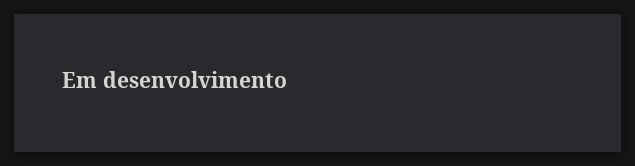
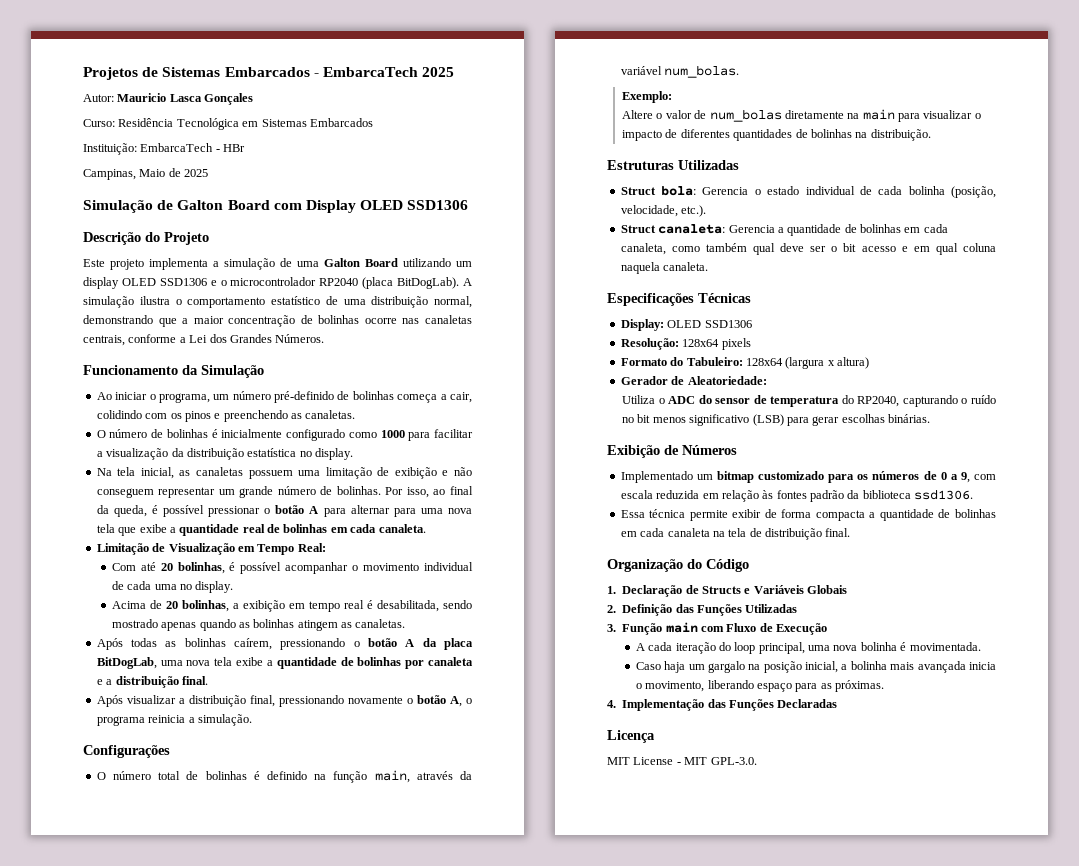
[62,71,287,88] Em desenvolvimento -> [83,67,455,80] [83,93,254,105] [83,118,373,130] [83,143,246,155] [83,168,209,180] [83,200,469,213] [83,232,209,245] [83,258,472,270] [83,277,473,289] [83,296,472,308] [83,315,472,327] [83,334,325,346] [83,365,264,378] [96,391,472,403] [96,410,356,422] [96,429,474,441] [96,448,353,460] [96,467,472,479] [96,486,473,498] [96,505,473,517] [96,524,426,536] [96,543,326,555] [111,562,473,574] [111,581,234,593] [111,600,472,612] [111,619,406,631] [96,638,473,650] [96,657,473,669] [96,676,208,688] [96,695,472,707] [96,714,252,726] [83,745,170,758] [96,770,472,783] [620,65,740,78] [622,91,673,103] [622,109,981,122] [622,129,931,141] [607,160,739,170] [620,186,996,198] [620,205,707,217] [620,224,948,236] [620,243,996,255] [620,262,709,274] [607,293,751,306] [620,319,752,331] [620,338,751,350] [620,357,869,369] [620,376,767,385] [622,395,996,407] [622,414,931,426] [607,445,737,458] [620,471,997,483] [620,489,974,502] [620,509,996,521] [620,528,851,540] [607,559,749,572] [607,585,848,597] [607,604,798,616] [607,622,828,635] [635,642,981,654] [635,661,996,673] [635,680,885,692] [607,699,838,711] [607,730,655,743] [607,757,757,765] Projetos de Sistemas Embarcados - EmbarcaTech 2025 // Autor: Mauricio Lasca Gonçales // Curso: Residência Tecnológica em Sistemas Embarcados // Instituição: EmbarcaTech - HBr // Campinas, Maio de 2025 // Simulação de Galton Board com Display OLED SSD1306 // Descrição do Projeto // Este projeto implementa a simulação de uma Galton Board utilizando um display OLED SSD1306 e o microcontrolador RP2040 (placa BitDogLab). A simulação ilustra o comportamento estatístico de uma distribuição normal, demonstrando que a maior concentração de bolinhas ocorre nas canaletas centrais, conforme a Lei dos Grandes Números. // Funcionamento da Simulação // Ao iniciar o programa, um número pré-definido de bolinhas começa a cair, colidindo com os pinos e preenchendo as canaletas. // O número de bolinhas é inicialmente configurado como 1000 para facilitar a visualização da distribuição estatística no display. // Na tela inicial, as canaletas possuem uma limitação de exibição e não conseguem representar um grande número de bolinhas. Por isso, ao final da queda, é possível pressionar o botão A para alternar para uma nova tela que exibe a quantidade real de bolinhas em cada canaleta. // Limitação de Visualização em Tempo Real: // Com até 20 bolinhas, é possível acompanhar o movimento individual de cada uma no display. // Acima de 20 bolinhas, a exibição em tempo real é desabilitada, sendo mostrado apenas quando as bolinhas atingem as canaletas. // Após todas as bolinhas caírem, pressionando o botão A da placa BitDogLab, uma nova tela exibe a quantidade de bolinhas por canaleta e a distribuição final. // Após visualizar a distribuição final, pressionando novamente o botão A, o programa reinicia a simulação. // Configurações // O número total de bolinhas é definido na função main, através da variável num_bolas. // Exemplo: // Altere o valor de num_bolas diretamente na main para visualizar o impacto de diferentes quantidades de bolinhas na distribuição. // Estruturas Utilizadas // Struct bola: Gerencia o estado individual de cada bolinha (posição, velocidade, etc.). // Struct canaleta: Gerencia a quantidade de bolinhas em cada canaleta, como também qual deve ser o bit acesso e em qual coluna naquela canaleta. // Especificações Técnicas // Display: OLED SSD1306 // Resolução: 128x64 pixels // Formato do Tabuleiro: 128x64 (largura x altura) // Gerador de Aleatoriedade: // Utiliza o ADC do sensor de temperatura do RP2040, capturando o ruído no bit menos significativo (LSB) para gerar escolhas binárias. // Exibição de Números // Implementado um bitmap customizado para os números de 0 a 9, com escala reduzida em relação às fontes padrão da biblioteca ssd1306. // Essa técnica permite exibir de forma compacta a quantidade de bolinhas em cada canaleta na tela de distribuição final. // Organização do Código // 1. Declaração de Structs e Variáveis Globais // 2. Definição das Funções Utilizadas // 3. Função main com Fluxo de Execução // A cada iteração do loop principal, uma nova bolinha é movimentada. // Caso haja um gargalo na posição inicial, a bolinha mais avançada inicia o movimento, liberando espaço para as próximas. // 4. Implementação das Funções Declaradas // Licença // MIT License - MIT GPL-3.0.

